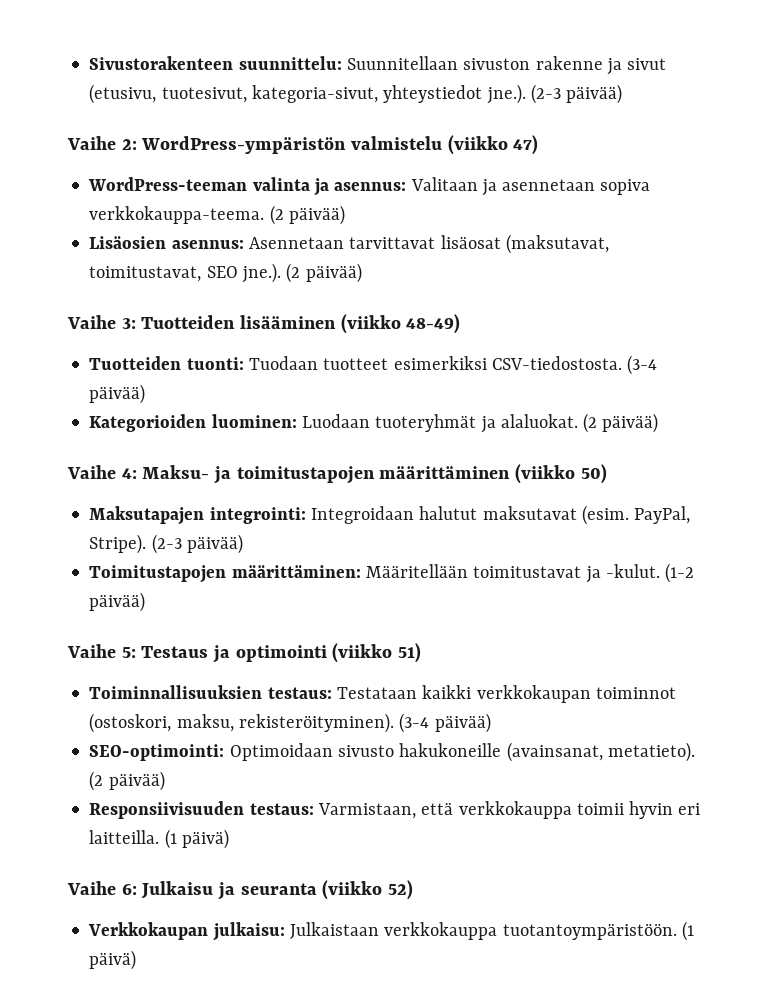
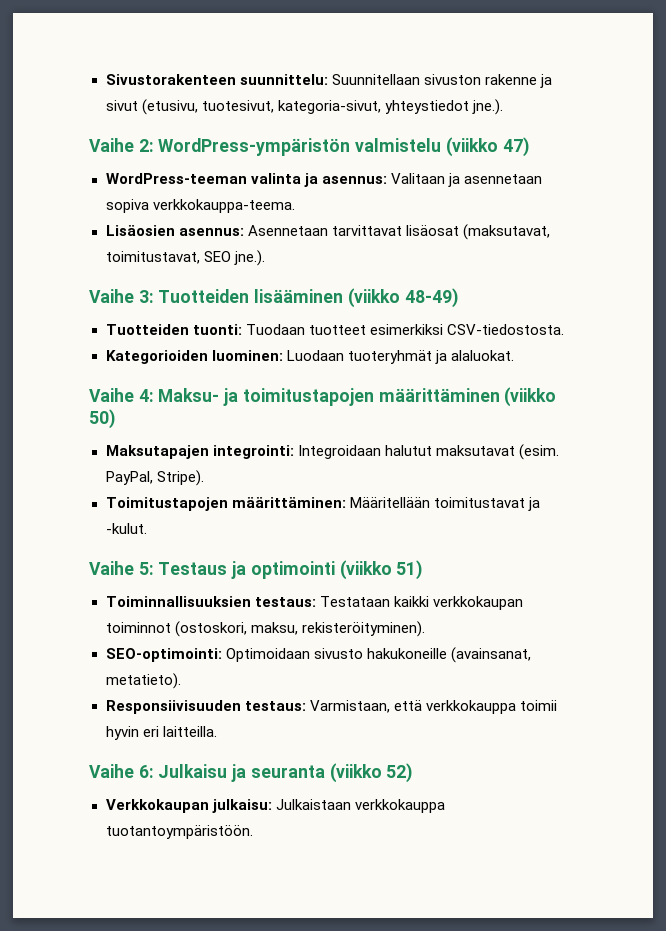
[530,84,623,104] (2-3 päivää) -> (503, 107) none
[269,205,345,225] (2 päivää) -> (295, 206) none
[286,263,362,283] (2 päivää) -> (265, 258) none
[627,355,658,375] [89,384,146,404] (3-4 päivää) -> (564, 329) none
[583,413,659,433] (2 päivää) -> (514, 355) none
[151,534,243,554] (2-3 päivää) -> (204, 478) none
[665,563,695,583] [89,592,146,612] (1-2 päivää) -> (147, 528) none
[399,713,491,733] (3-4 päivää) -> (425, 629) none
[89,771,165,791] (2 päivää) -> (181, 681) none
[164,829,229,849] (1 päivä) -> (217, 731) none
[681,921,694,941] [89,950,137,970] (1 päivä) -> (253, 832) none

